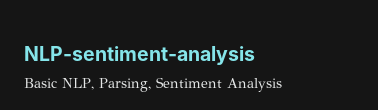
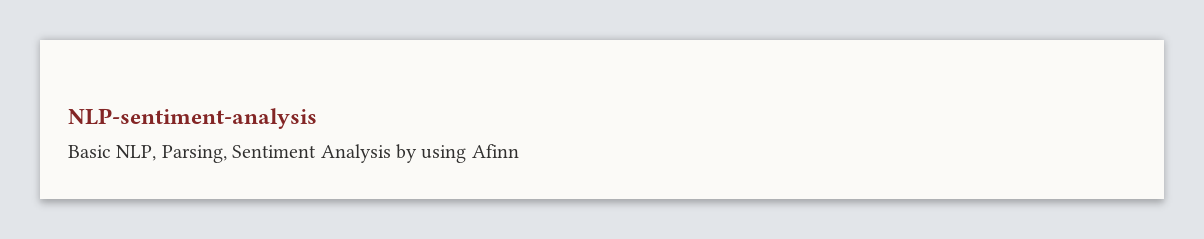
(282, 85) none -> [396,144,519,163] by using Afinn

